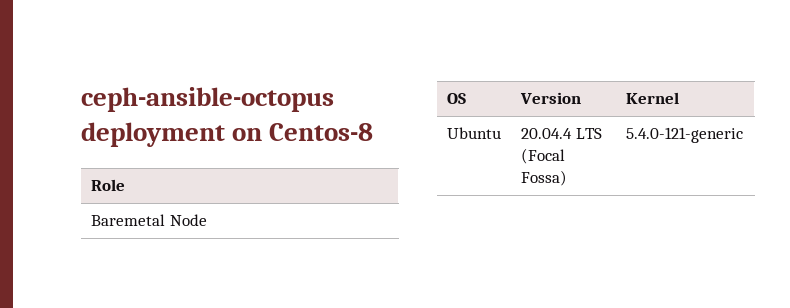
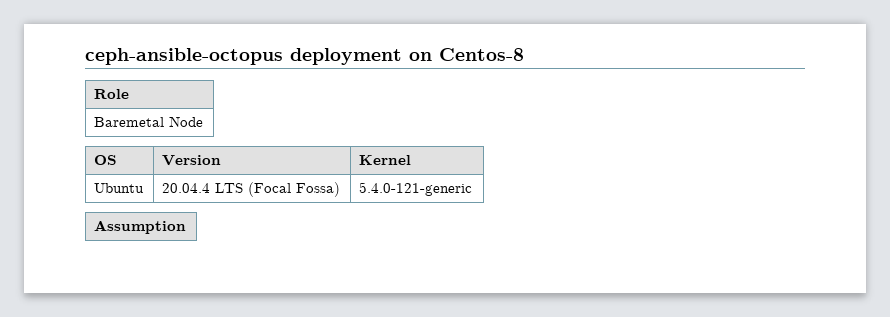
(743, 135) none -> [94,220,187,234] // Assumption

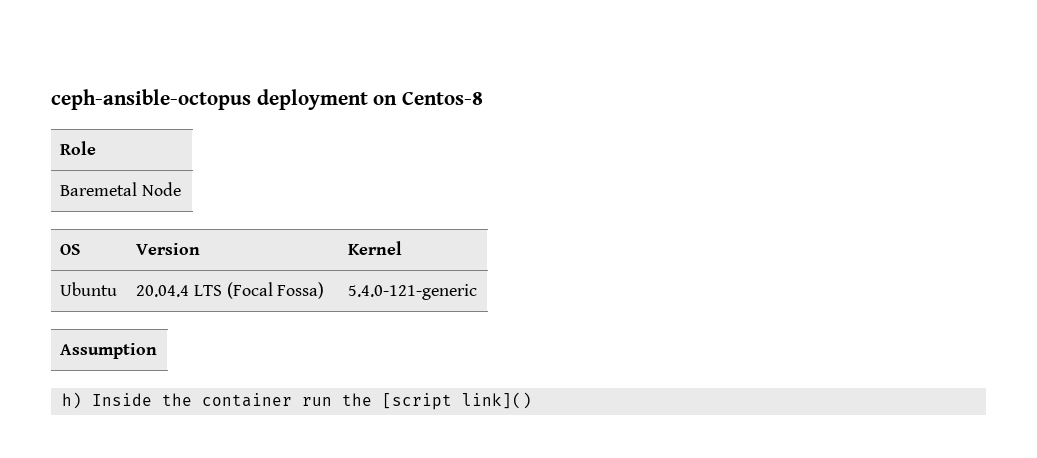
(187, 227) none -> [61,392,532,410] // h) Inside the container run the [script link]()

